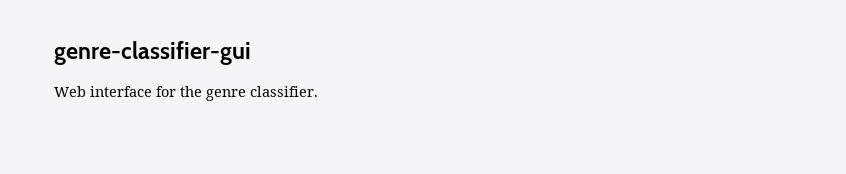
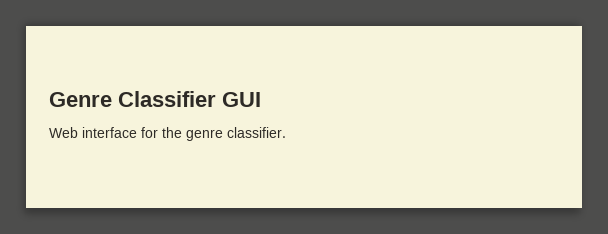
[54,41,251,65] genre-classifier-gui -> [49,91,261,107] Genre Classifier GUI

